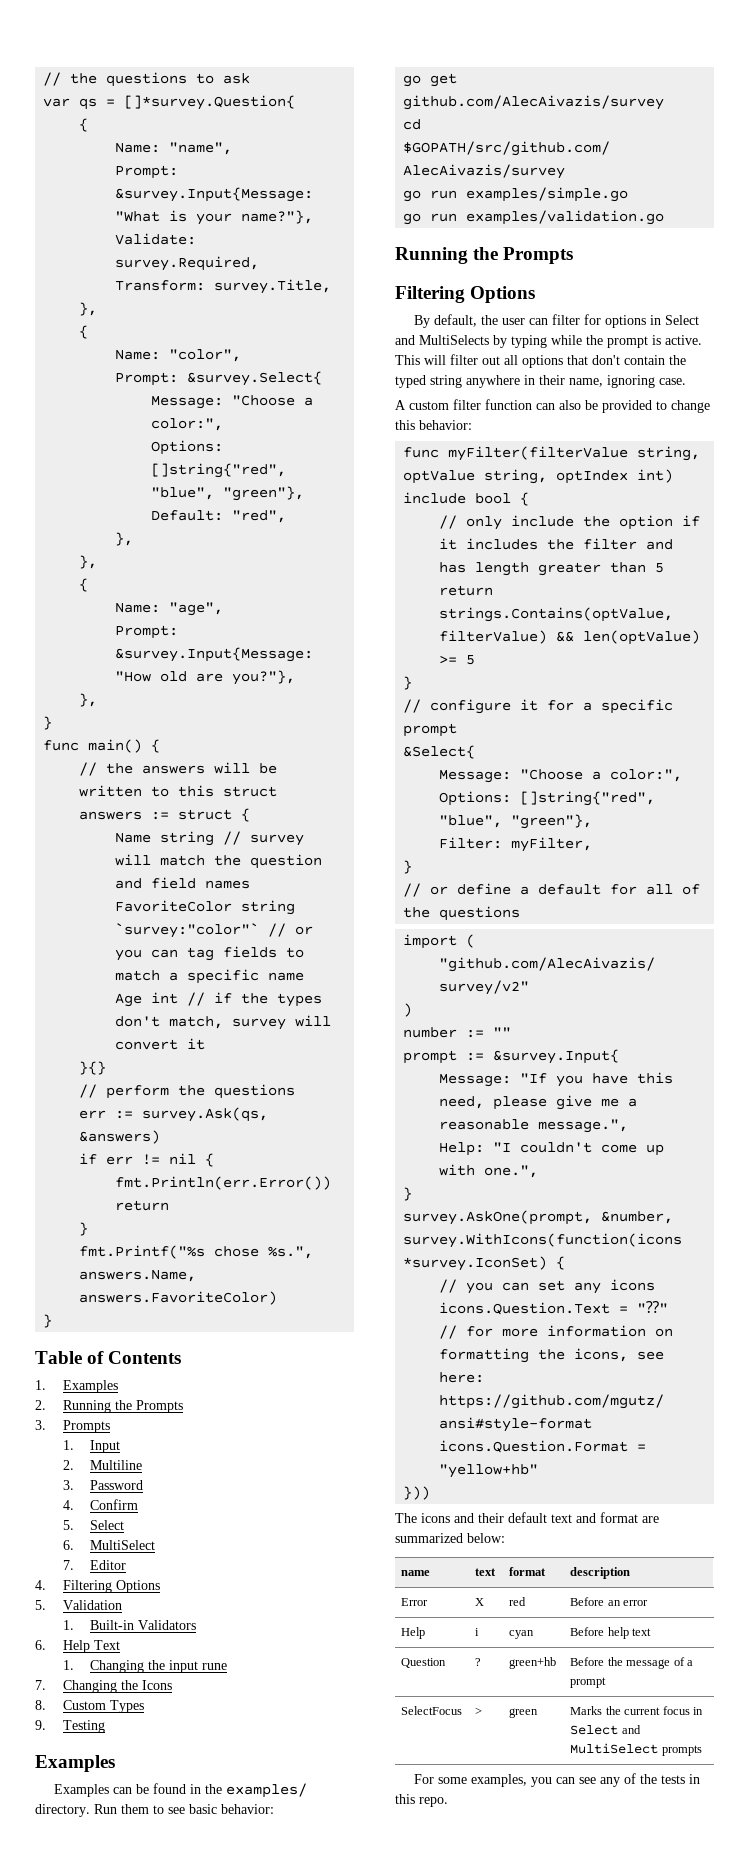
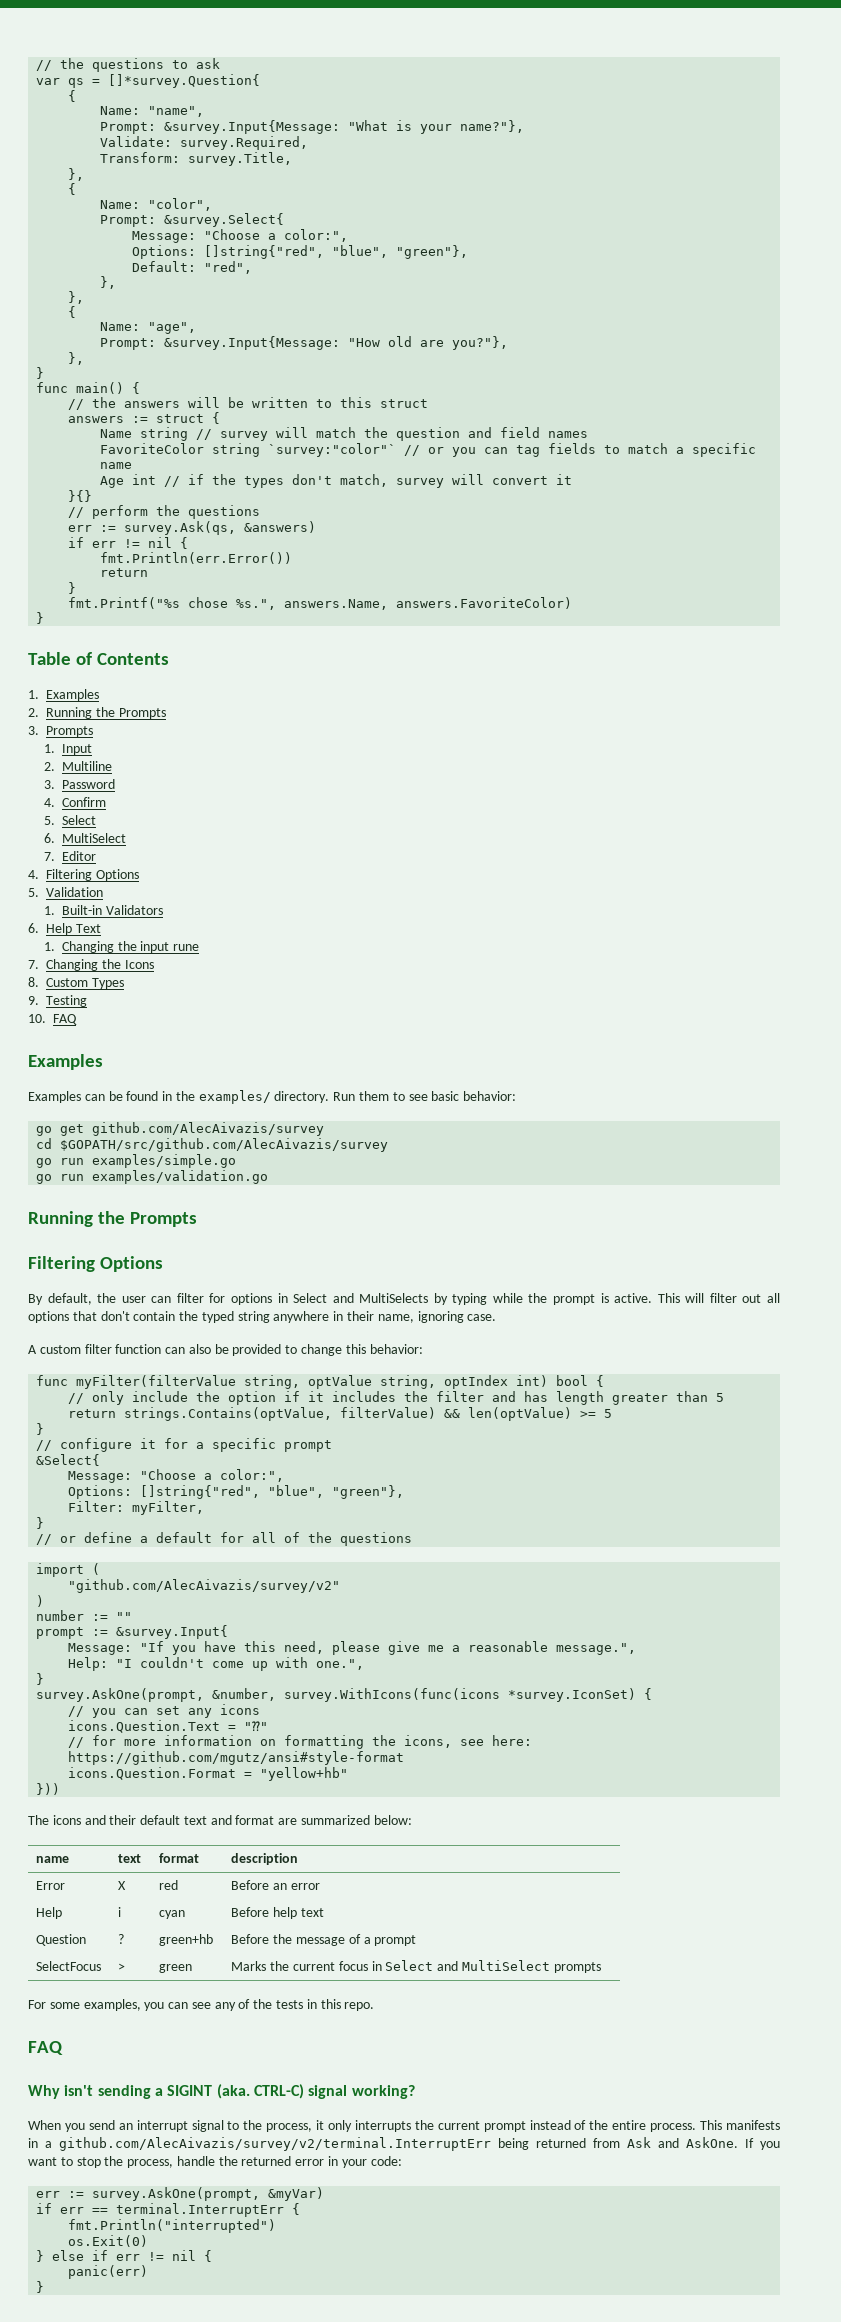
(105, 1726) none -> [28,1014,77,1025] // 10. FAQ
[403,492,467,504] include -> (549, 1381) none
[403,1233,683,1248] survey.WithIcons(function(icons -> [284,1688,501,1702] survey.WithIcons(func(icons
(448, 1802) none -> [28,2041,63,2055] [28,2084,415,2099] [28,2120,781,2132] [28,2137,780,2151] [28,2156,402,2168] [36,2187,325,2201] [36,2203,301,2217] [68,2219,277,2233] [68,2235,149,2247] [36,2250,213,2262] [68,2265,149,2279] [36,2281,45,2293] // FAQ // Why isn't sending a SIGINT (aka. CTRL-C) signal working? // When you send an interrupt signal to the process, it only interrupts the current prompt instead of the entire process. This manifests in a github.com/AlecAivazis/survey/v2/terminal.InterruptErr being returned from Ask and AskOne. If you want to stop the process, handle the returned error in your code: // err := survey.AskOne(prompt, &myVar) // if err == terminal.InterruptErr { // fmt.Println("interrupted") // os.Exit(0) // } else if err != nil { // panic(err) // }

